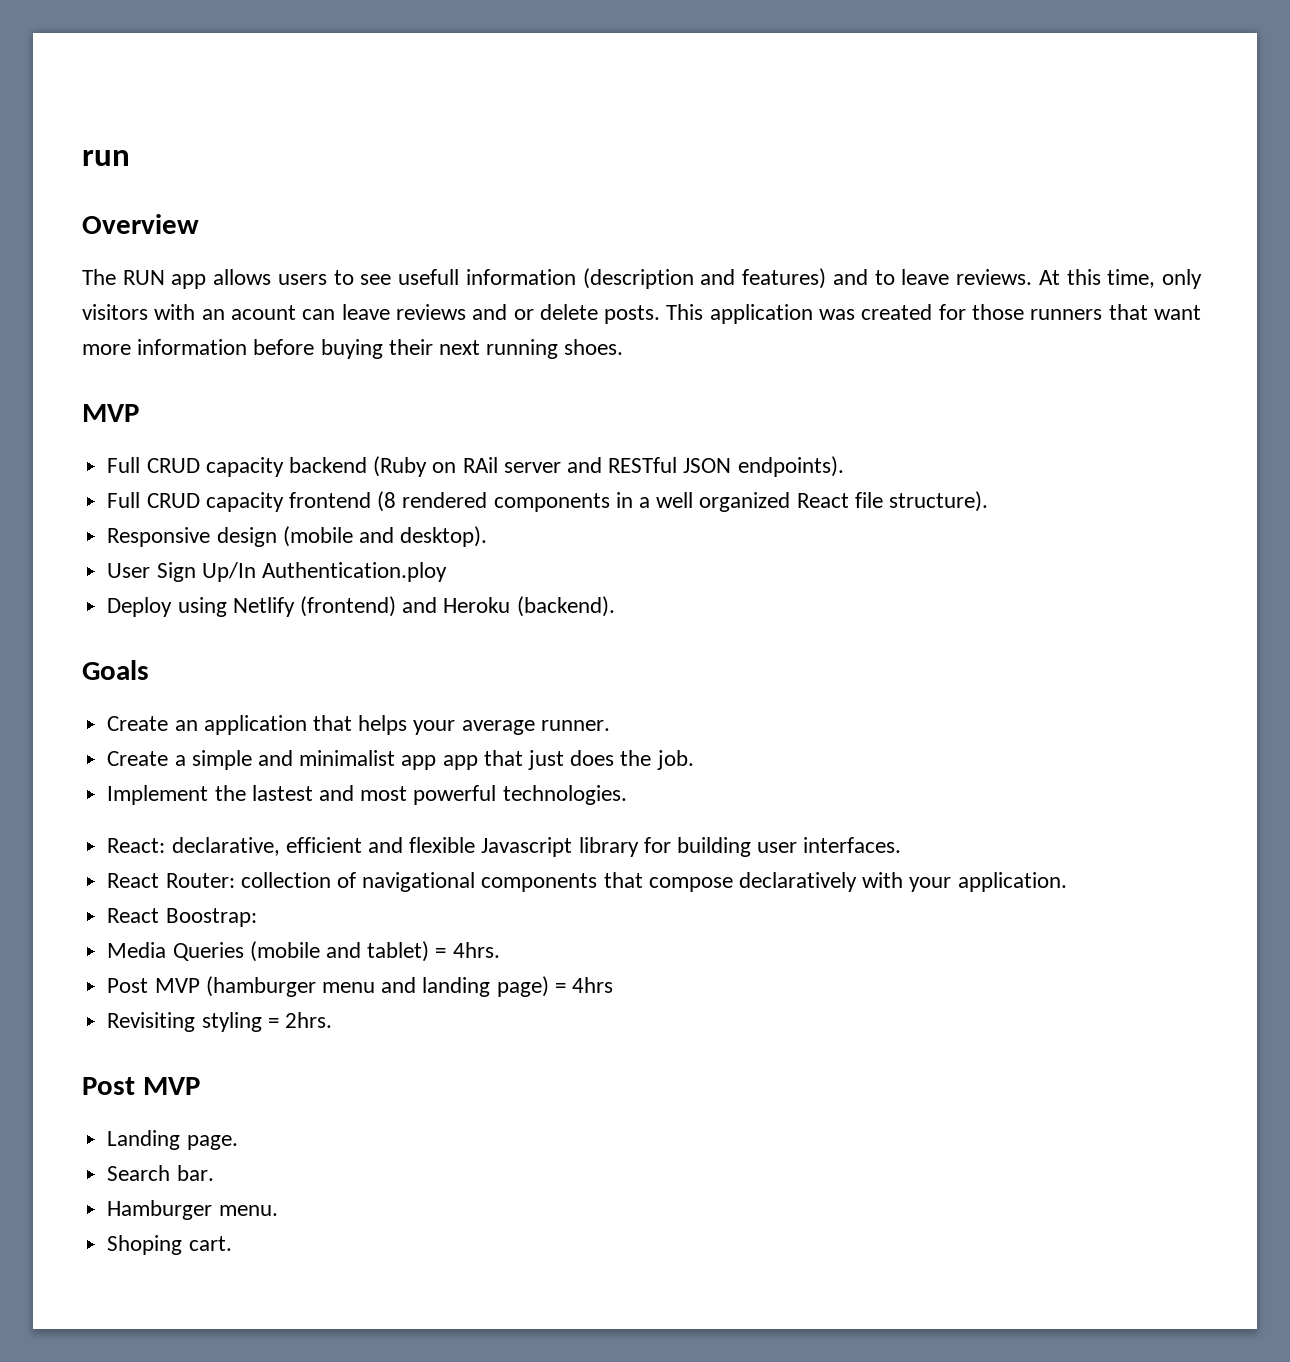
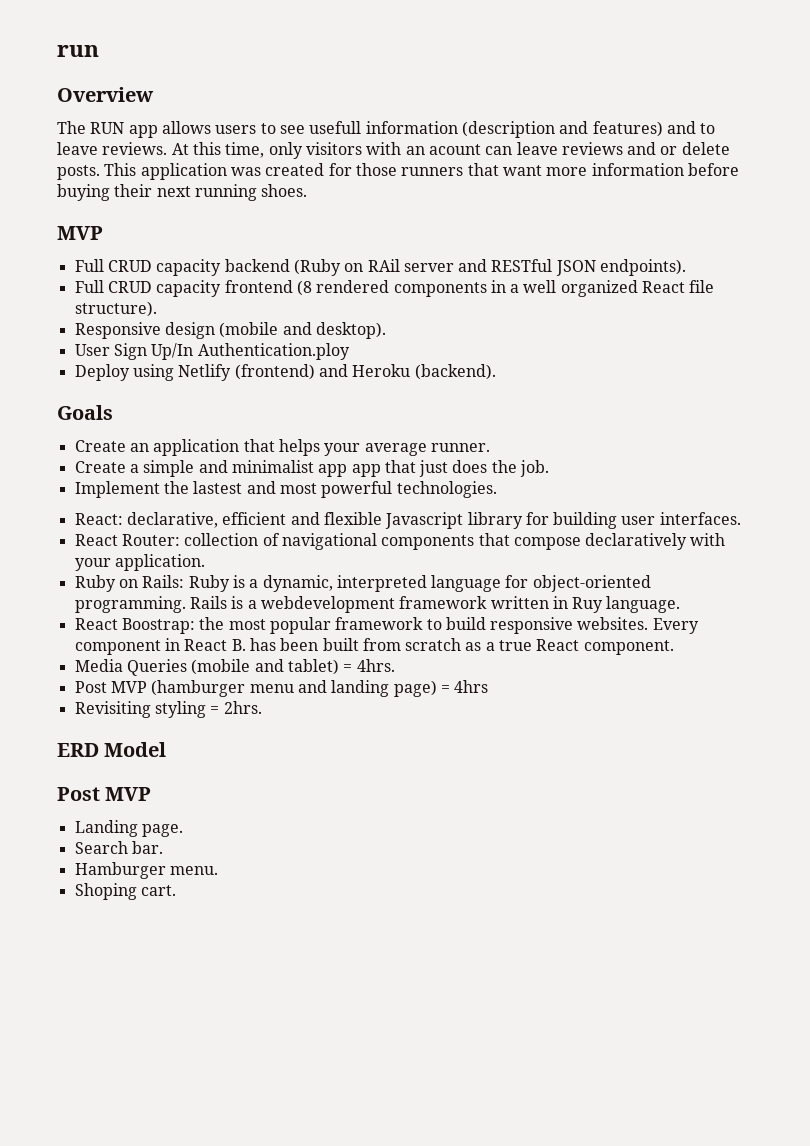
[107,908,257,927] React Boostrap: -> [74,575,651,592] [74,596,681,613] [74,617,699,634] [74,638,674,655] Ruby on Rails: Ruby is a dynamic, interpreted language for object-oriented programming. Rails is a webdevelopment framework written in Ruy language. // React Boostrap: the most popular framework to build responsive websites. Every component in React B. has been built from scratch as a true React component.
(332, 1020) none -> [57,742,167,757] // ERD Model

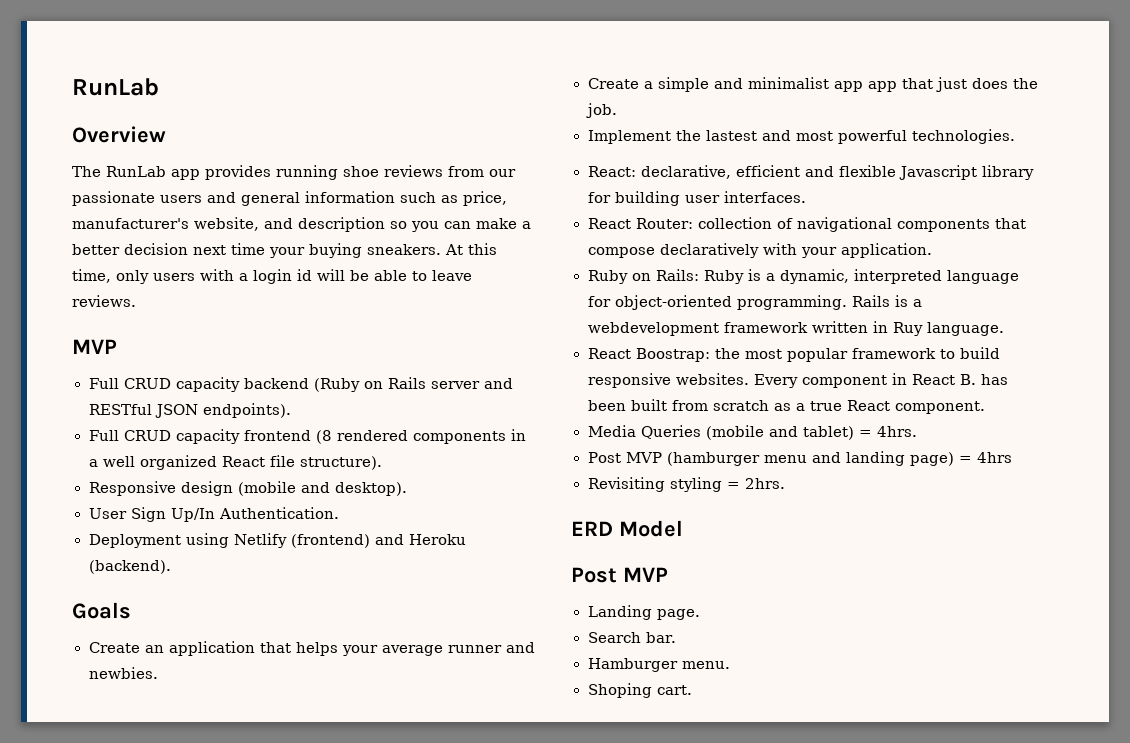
[57,45,99,57] run -> [72,78,159,96] RunLab
[90,121,716,138] [57,142,730,159] [57,163,739,180] [57,184,308,201] RUN app allows users to see usefull information (description and features) and to leave reviews. At this time, only visitors with an acount can leave reviews and or delete posts. This application was created for those runners that want more information before buying their next running shoes. -> [106,165,516,180] [72,191,507,206] [72,217,531,232] [72,243,497,258] [72,269,472,284] [72,295,136,307] RunLab app provides running shoe reviews from our passionate users and general information such as price, manufacturer's website, and description so you can make a better decision next time your buying sneakers. At this time, only users with a login id will be able to leave reviews.
[367,259,400,272] RAil -> [387,377,426,389] Rails
[197,343,350,360] [74,364,130,381] Authentication.ploy // Deploy -> [218,507,339,519] [88,534,181,548] Authentication. // Deployment
[430,443,490,452] runner. -> [447,642,535,653] [88,667,158,679] runner and newbies.

